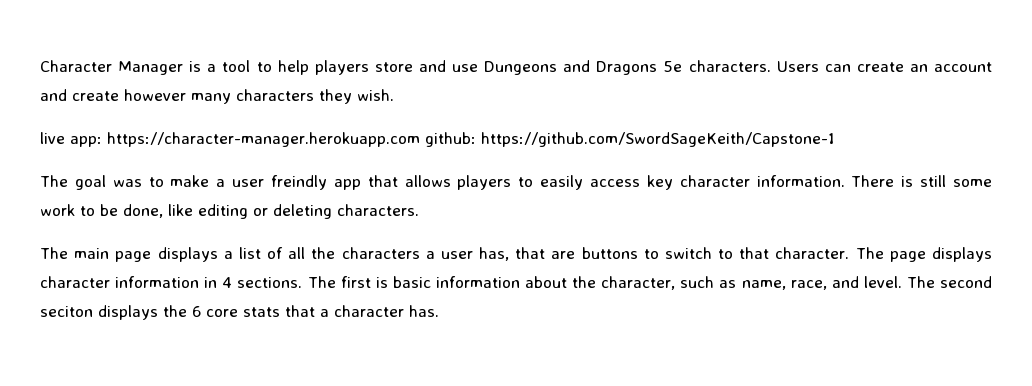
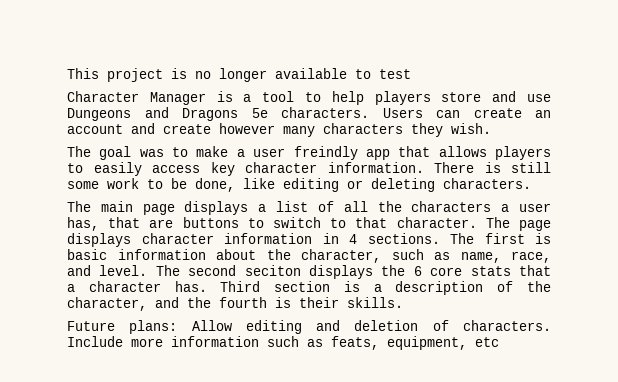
(40, 66) none -> [67,68,411,82] This project is no longer available to test //
[40,132,835,147] // live app: https://character-manager.herokuapp.com github: https://github.com/SwordSageKeith/Capstone-1 -> (491, 128) none
(439, 311) none -> [220,281,551,295] [67,297,403,311] [67,320,551,334] [67,336,499,350] Third section is a description of the character, and the fourth is their skills. // Future plans: Allow editing and deletion of characters. Include more information such as feats, equipment, etc

